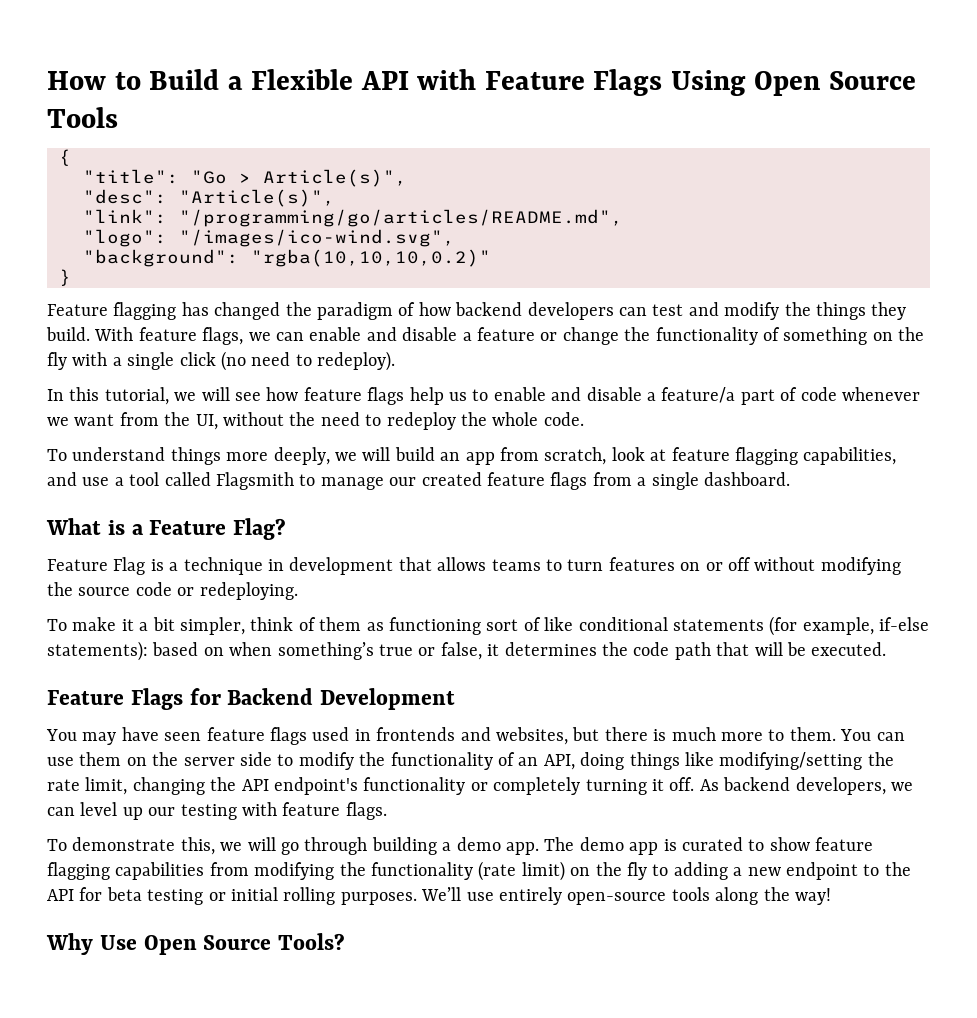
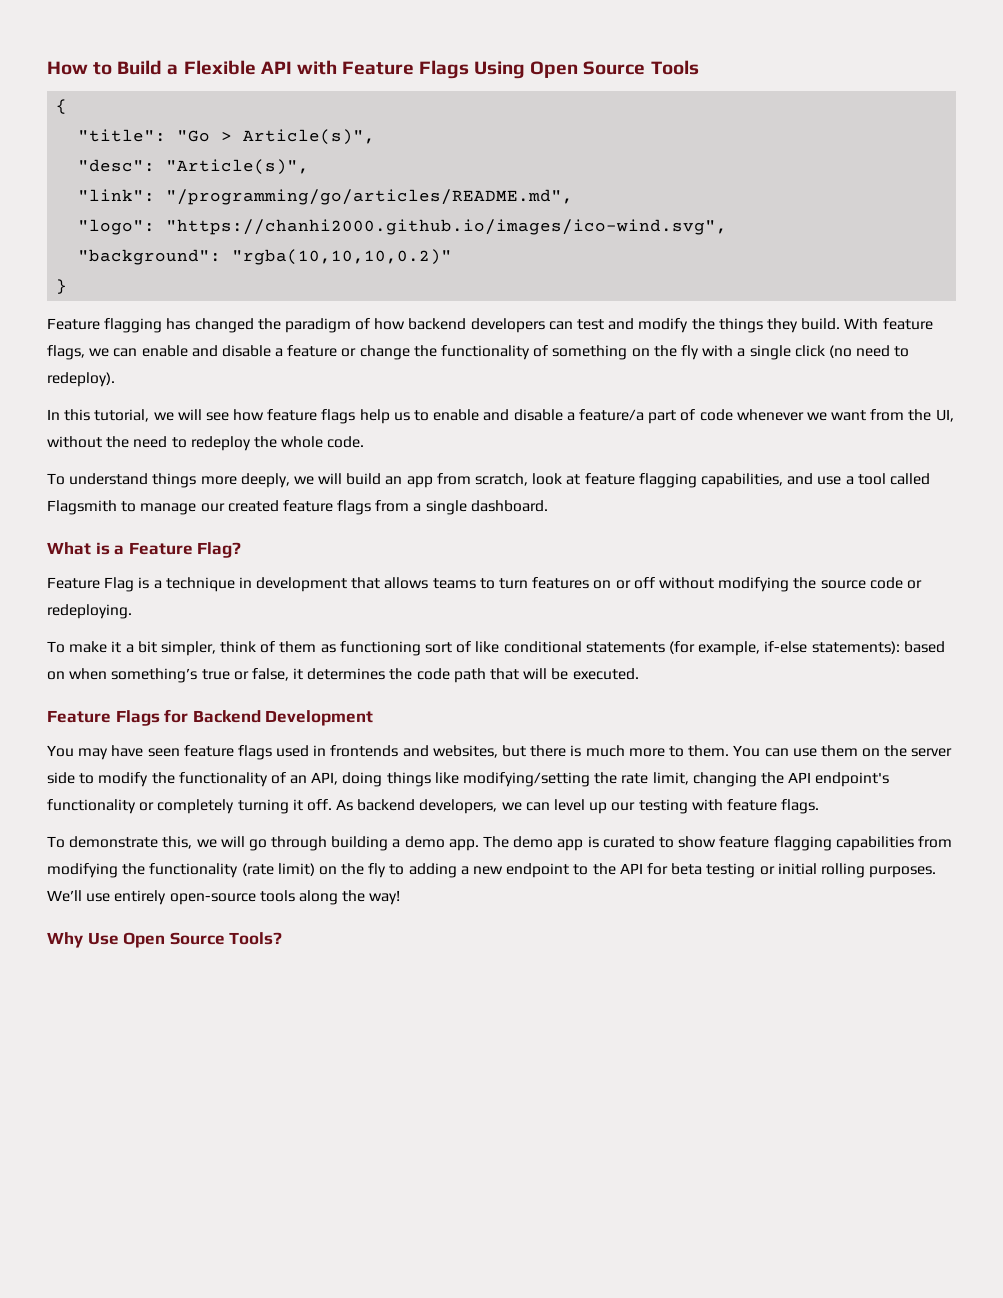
[179,229,455,247] "/images/ico-wind.svg", -> [166,219,728,235] "https://chanhi2000.github.io/images/ico-wind.svg",

